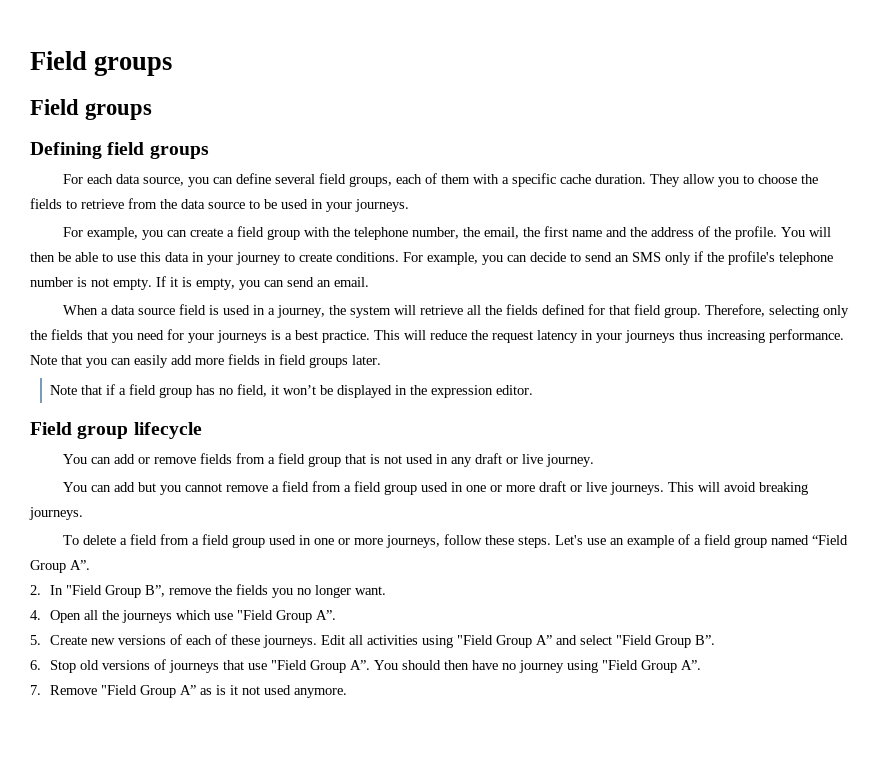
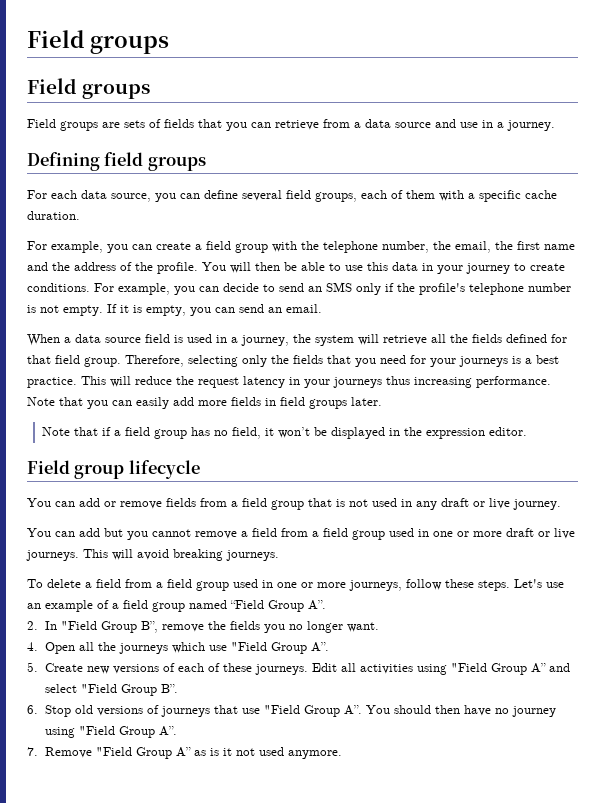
[30,51,173,76] [30,99,153,120] Field groups // Field groups -> [27,30,169,54] [27,78,151,99] [27,119,555,131] Field groups // Field groups // Field groups are sets of fields that you can retrieve from a data source and use in a journey.
[650,174,819,187] [30,198,409,212] They allow you to choose the fields to retrieve from the data source to be used in your journeys. -> (80, 215) none

